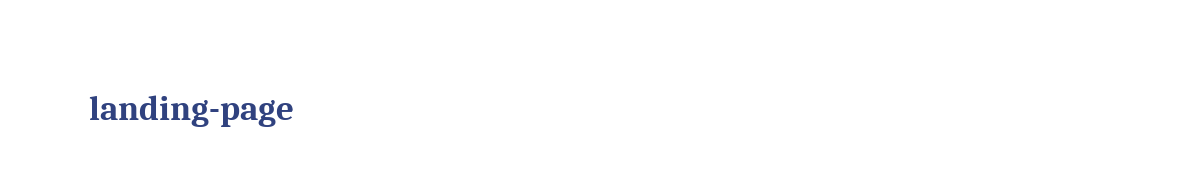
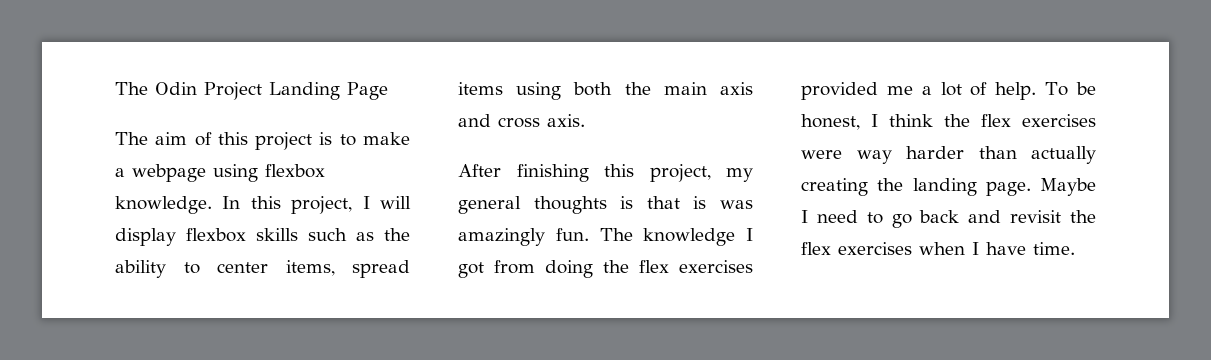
[89,95,294,127] landing-page -> [115,82,388,100] [115,132,410,150] [115,164,325,182] [115,196,411,214] [115,228,410,246] [115,260,410,278] [458,82,753,100] [458,114,585,128] [458,164,753,182] [458,196,753,214] [458,228,753,246] [458,260,753,278] [801,82,1096,100] [801,114,1096,130] [801,146,1096,164] [801,178,1096,196] [801,210,1096,228] [801,242,1075,255] The Odin Project Landing Page // The aim of this project is to make a webpage using flexbox knowledge. In this project, I will display flexbox skills such as the ability to center items, spread items using both the main axis and cross axis. // After finishing this project, my general thoughts is that is was amazingly fun. The knowledge I got from doing the flex exercises provided me a lot of help. To be honest, I think the flex exercises were way harder than actually creating the landing page. Maybe I need to go back and revisit the flex exercises when I have time.

